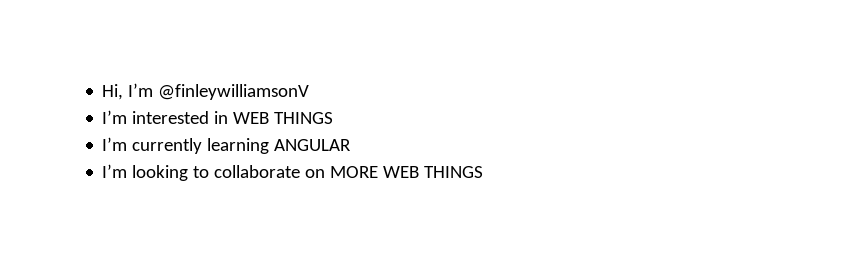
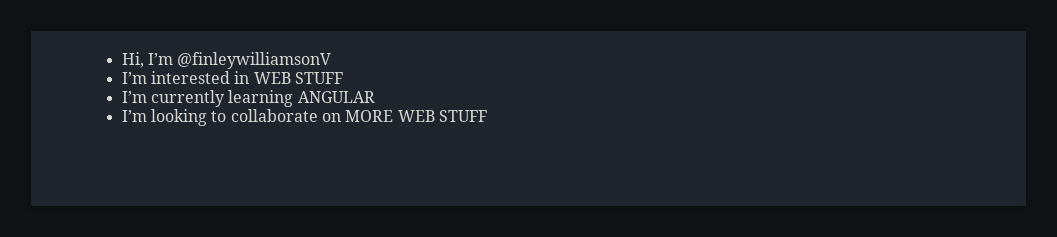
[274,112,334,124] THINGS -> [294,72,343,84] STUFF
[424,166,484,178] THINGS -> [438,110,487,122] STUFF

